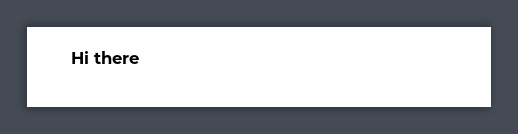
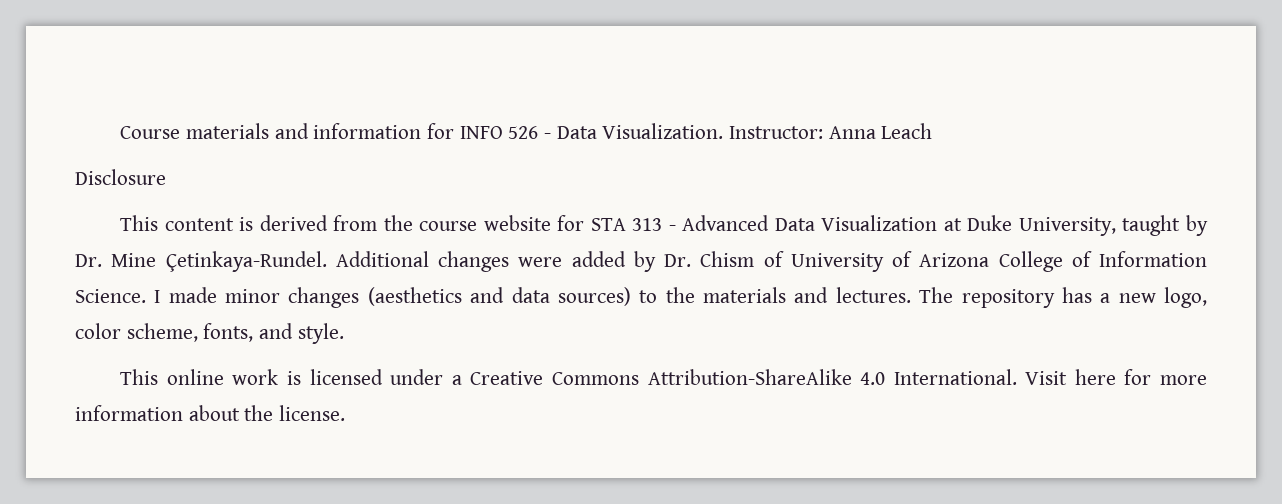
[71,51,139,64] Hi there -> [120,123,933,139] [75,169,166,185] [120,215,1209,236] [75,251,1207,272] [75,287,1207,308] [75,323,344,344] [120,369,1207,385] [75,405,346,421] Course materials and information for INFO 526 - Data Visualization. Instructor: Anna Leach // Disclosure // This content is derived from the course website for STA 313 - Advanced Data Visualization at Duke University, taught by Dr. Mine Çetinkaya-Rundel. Additional changes were added by Dr. Chism of University of Arizona College of Information Science. I made minor changes (aesthetics and data sources) to the materials and lectures. The repository has a new logo, color scheme, fonts, and style. // This online work is licensed under a Creative Commons Attribution-ShareAlike 4.0 International. Visit here for more information about the license.

